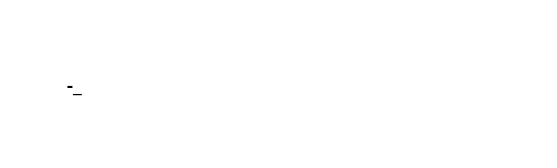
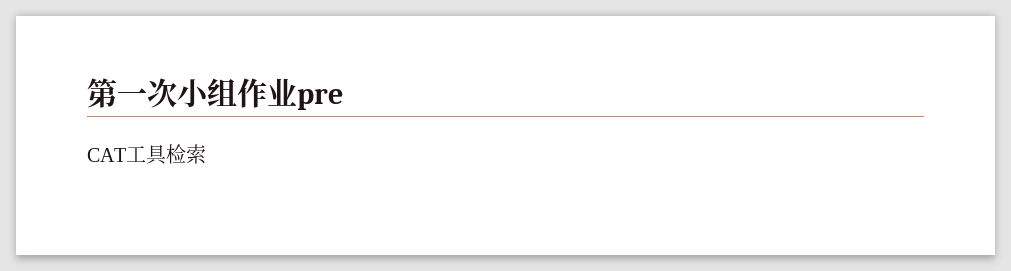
[67,85,82,96] -_ -> [87,78,343,110] [87,144,206,165] 第一次小组作业pre // CAT工具检索

